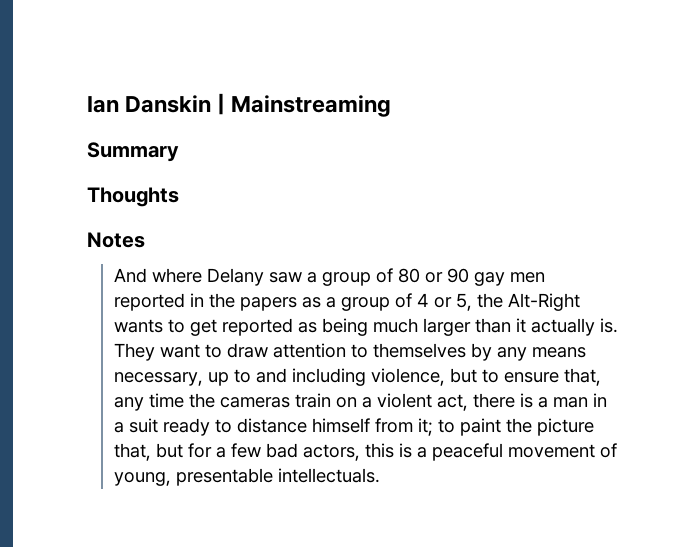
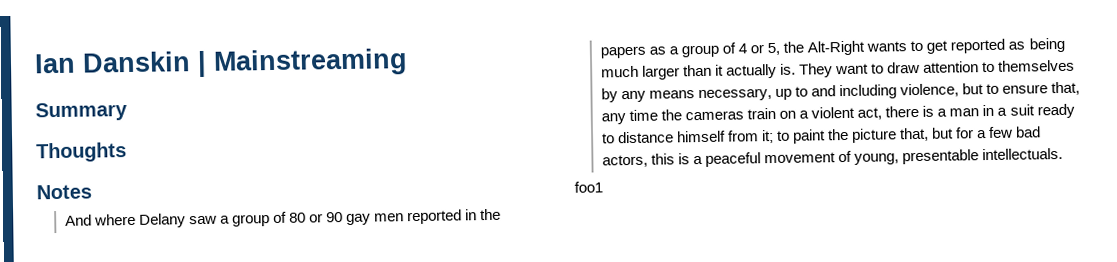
(380, 475) none -> [574,181,603,193] // foo1

